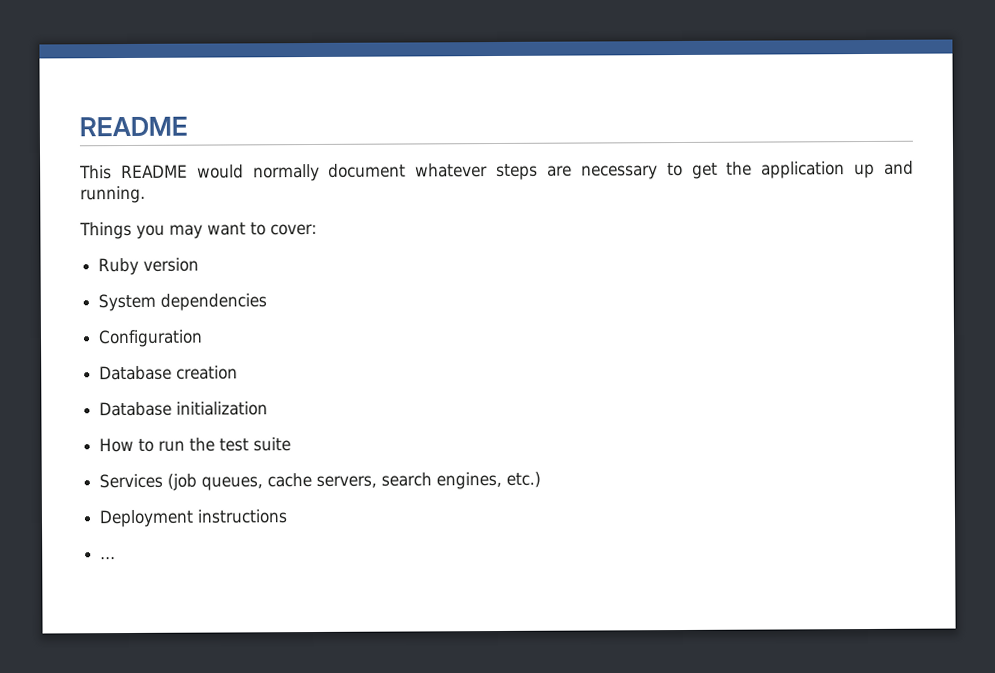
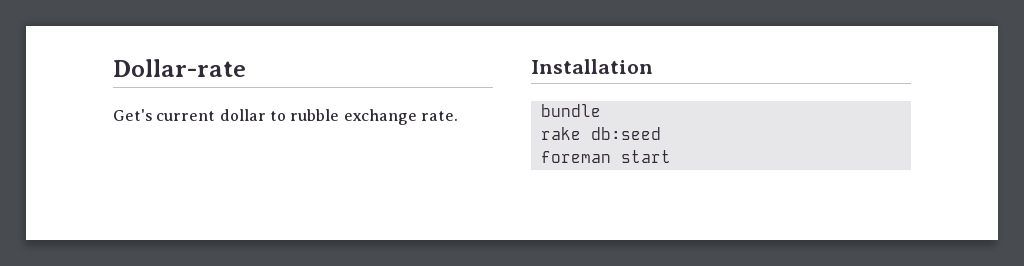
[79,116,188,137] [79,160,915,182] [80,185,146,204] [79,221,317,240] [98,257,200,276] [98,293,268,312] [98,329,204,348] [99,365,239,381] [99,401,269,417] [99,437,292,453] [99,471,542,491] [99,509,289,528] [100,556,117,560] README // This README would normally document whatever steps are necessary to get the application up and running. // Things you may want to cover: // Ruby version // System dependencies // Configuration // Database creation // Database initialization // How to run the test suite // Services (job queues, cache servers, search engines, etc.) // Deployment instructions // ... -> [113,59,246,77] [113,109,458,125] [531,59,653,74] [540,104,601,117] [540,127,661,140] [540,150,671,163] Dollar-rate // Get's current dollar to rubble exchange rate. // Installation // bundle // rake db:seed // foreman start

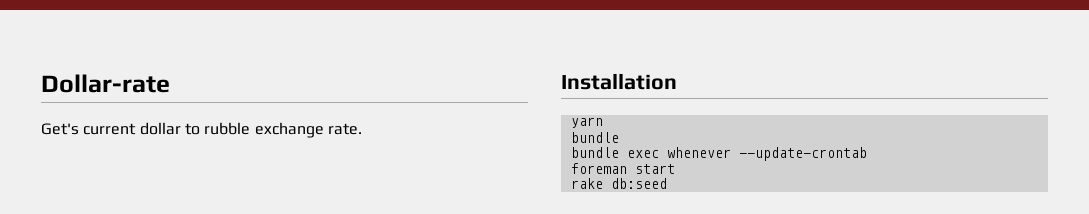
[540,104,601,117] // bundle -> [570,117,603,128] [570,132,619,143] [570,147,867,161] [570,163,675,174] // yarn // bundle // bundle exec whenever --update-crontab // foreman start
[540,150,671,163] // foreman start -> (667, 183) none

